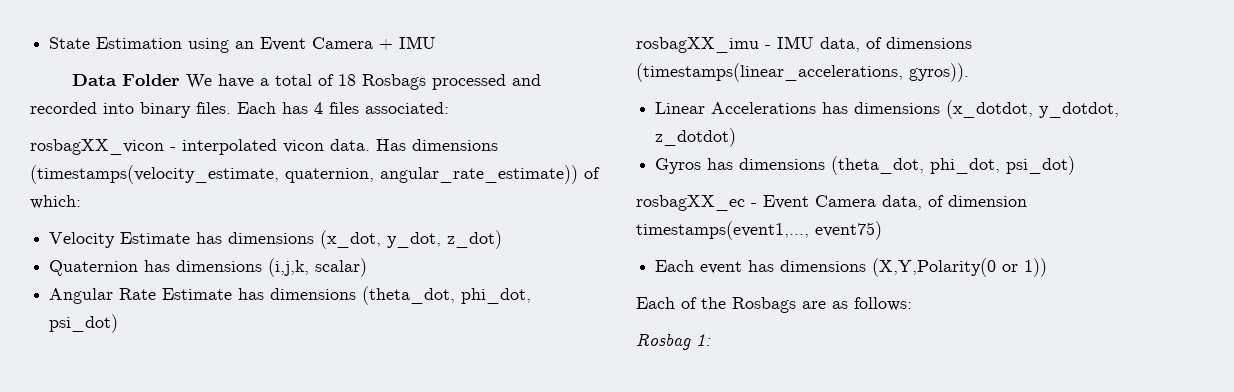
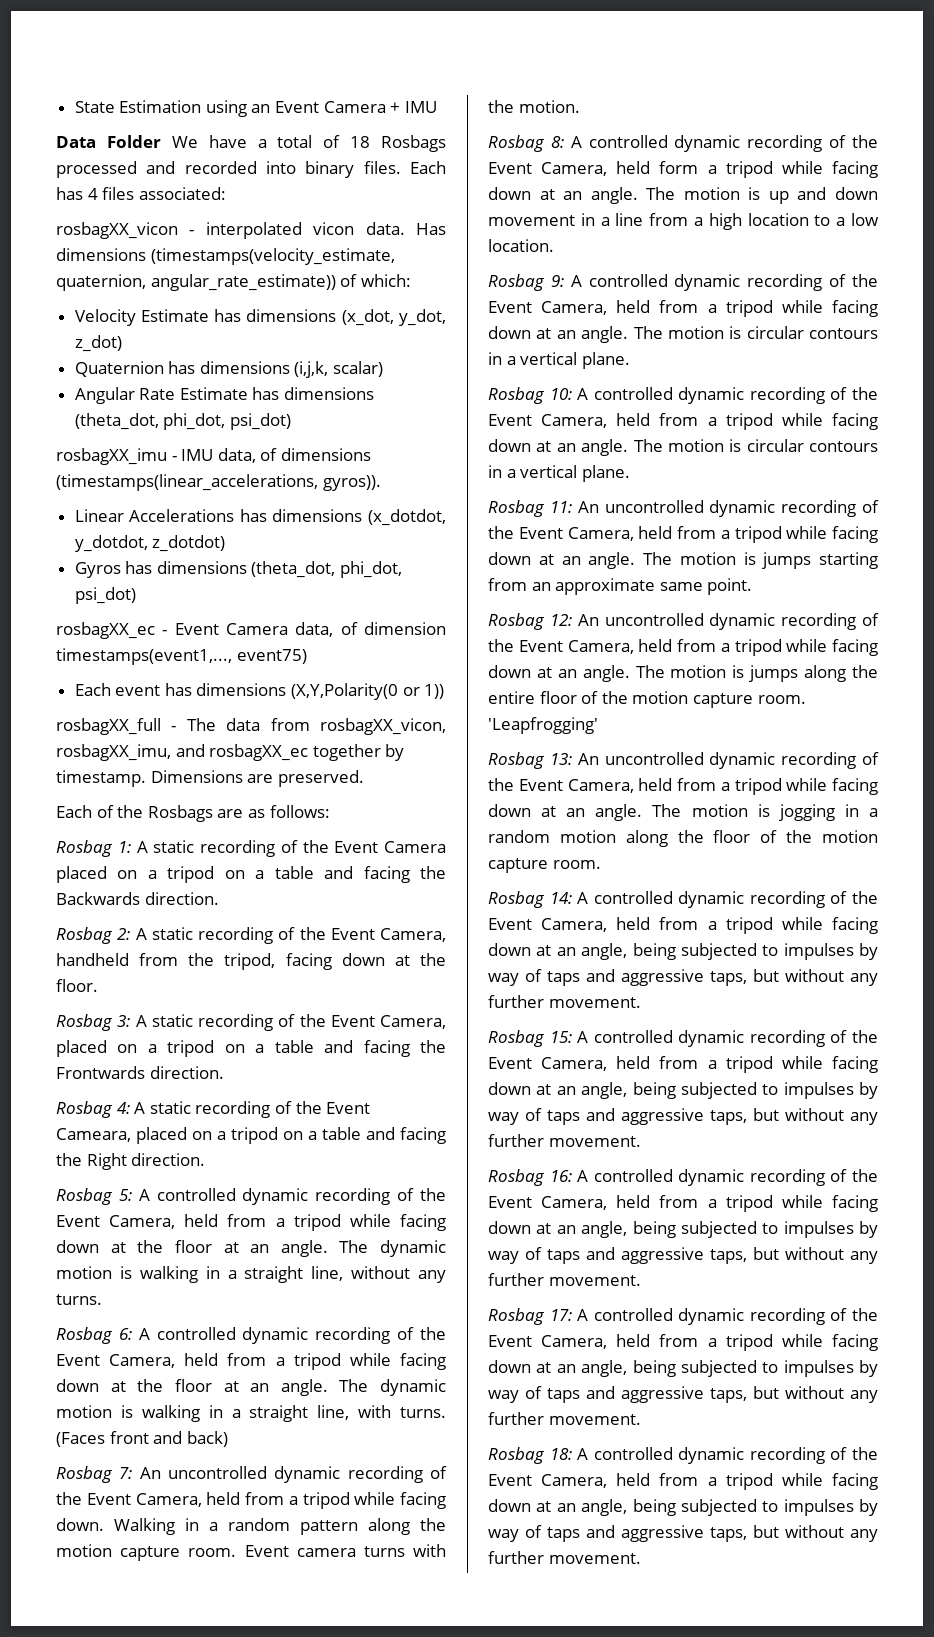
(1048, 267) none -> [56,718,446,735] [56,744,405,761] [56,770,364,787] // rosbagXX_full - The data from rosbagXX_vicon, rosbagXX_imu, and rosbagXX_ec together by timestamp. Dimensions are preserved.
(711, 340) none -> [136,840,446,857] [56,866,447,883] [56,892,219,905] [56,927,446,944] [56,953,447,970] [56,979,98,992] [56,1014,446,1031] [56,1040,447,1057] [56,1066,224,1079] [56,1101,371,1118] [56,1127,446,1144] [56,1153,206,1170] [56,1188,446,1205] [56,1214,446,1231] [56,1240,446,1257] [56,1266,446,1283] [56,1294,102,1305] [56,1327,446,1344] [56,1353,446,1370] [56,1379,446,1396] [56,1405,446,1422] [56,1431,228,1447] [56,1466,447,1483] [56,1492,446,1509] [56,1518,446,1535] [56,1544,446,1561] [488,100,580,113] [488,135,878,152] [488,161,878,178] [488,187,878,204] [488,213,879,230] [488,239,554,252] [488,274,878,291] [488,300,878,317] [488,326,878,343] [488,352,630,369] [488,387,878,404] [488,413,878,430] [488,439,878,456] [488,465,630,482] [488,500,879,517] [488,526,878,543] [488,552,878,569] [488,578,753,595] [488,613,879,630] [488,639,878,656] [488,665,878,682] [488,691,806,708] [488,717,598,734] [488,752,879,769] [488,778,878,795] [488,804,878,821] [488,830,878,847] [488,858,601,873] [488,891,878,908] [488,917,878,934] [488,943,878,960] [488,969,878,986] [488,995,641,1008] [488,1030,878,1047] [488,1056,878,1073] [488,1082,878,1099] [488,1108,878,1125] [488,1134,641,1147] [488,1169,878,1186] [488,1195,878,1212] [488,1221,878,1238] [488,1247,878,1264] [488,1273,641,1286] [488,1308,878,1325] [488,1334,878,1351] [488,1360,878,1377] [488,1386,878,1403] [488,1412,641,1425] [488,1447,878,1464] [488,1473,878,1490] [488,1499,878,1516] [488,1525,878,1542] [488,1551,641,1564] A static recording of the Event Camera placed on a tripod on a table and facing the Backwards direction. // Rosbag 2: A static recording of the Event Camera, handheld from the tripod, facing down at the floor. // Rosbag 3: A static recording of the Event Camera, placed on a tripod on a table and facing the Frontwards direction. // Rosbag 4: A static recording of the Event Cameara, placed on a tripod on a table and facing the Right direction. // Rosbag 5: A controlled dynamic recording of the Event Camera, held from a tripod while facing down at the floor at an angle. The dynamic motion is walking in a straight line, without any turns. // Rosbag 6: A controlled dynamic recording of the Event Camera, held from a tripod while facing down at the floor at an angle. The dynamic motion is walking in a straight line, with turns. (Faces front and back) // Rosbag 7: An uncontrolled dynamic recording of the Event Camera, held from a tripod while facing down. Walking in a random pattern along the motion capture room. Event camera turns with the motion. // Rosbag 8: A controlled dynamic recording of the Event Camera, held form a tripod while facing down at an angle. The motion is up and down movement in a line from a high location to a low location. // Rosbag 9: A controlled dynamic recording of the Event Camera, held from a tripod while facing down at an angle. The motion is circular contours in a vertical plane. // Rosbag 10: A controlled dynamic recording of the Event Camera, held from a tripod while facing down at an angle. The motion is circular contours in a vertical plane. // Rosbag 11: An uncontrolled dynamic recording of the Event Camera, held from a tripod while facing down at an angle. The motion is jumps starting from an approximate same point. // Rosbag 12: An uncontrolled dynamic recording of the Event Camera, held from a tripod while facing down at an angle. The motion is jumps along the entire floor of the motion capture room. 'Leapfrogging' // Rosbag 13: An uncontrolled dynamic recording of the Event Camera, held from a tripod while facing down at an angle. The motion is jogging in a random motion along the floor of the motion capture room. // Rosbag 14: A controlled dynamic recording of the Event Camera, held from a tripod while facing down at an angle, being subjected to impulses by way of taps and aggressive taps, but without any further movement. // Rosbag 15: A controlled dynamic recording of the Event Camera, held from a tripod while facing down at an angle, being subjected to impulses by way of taps and aggressive taps, but without any further movement. // Rosbag 16: A controlled dynamic recording of the Event Camera, held from a tripod while facing down at an angle, being subjected to impulses by way of taps and aggressive taps, but without any further movement. // Rosbag 17: A controlled dynamic recording of the Event Camera, held from a tripod while facing down at an angle, being subjected to impulses by way of taps and aggressive taps, but without any further movement. // Rosbag 18: A controlled dynamic recording of the Event Camera, held from a tripod while facing down at an angle, being subjected to impulses by way of taps and aggressive taps, but without any further movement.

